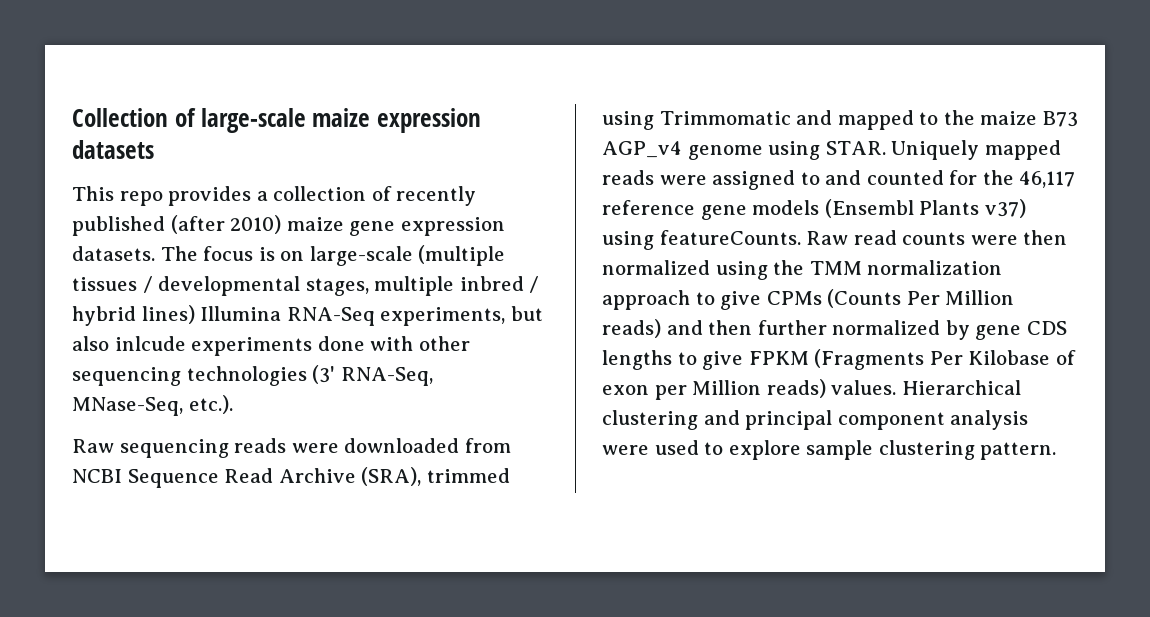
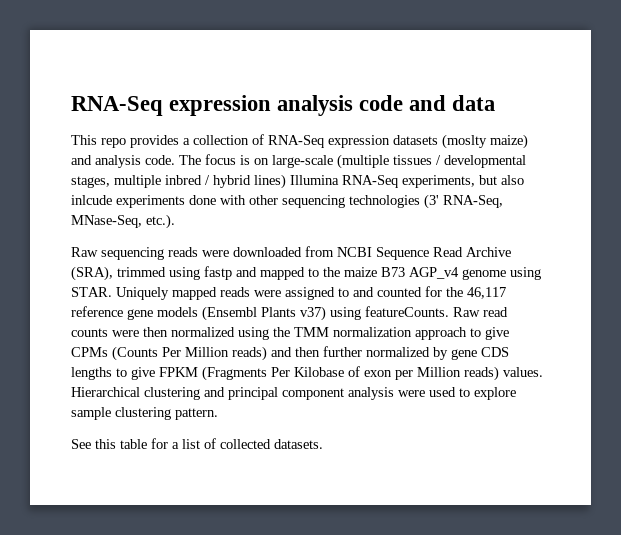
[72,108,481,133] [72,140,154,159] Collection of large-scale maize expression datasets -> [71,95,496,116] RNA-Seq expression analysis code and data
[396,186,477,206] [72,215,505,236] [72,246,155,261] recently published (after 2010) maize gene expression datasets. -> [268,134,528,149] [71,155,175,168] RNA-Seq expression datasets (moslty maize) and analysis code.
[659,111,791,125] Trimmomatic -> [204,266,232,280] fastp
(1057, 451) none -> [71,438,323,449] // See this table for a list of collected datasets.

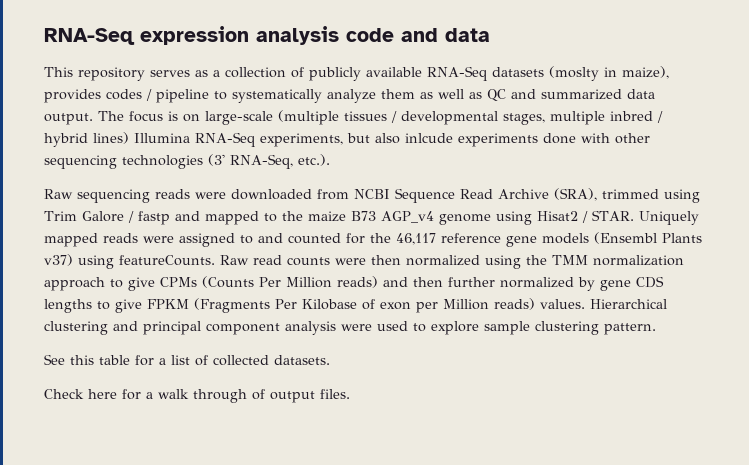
[101,134,528,149] [71,155,175,168] repo provides a collection of RNA-Seq expression datasets (moslty maize) and analysis code. -> [78,66,669,81] [44,89,655,103] [44,113,93,125] repository serves as a collection of publicly available RNA-Seq datasets (moslty in maize), provides codes / pipeline to systematically analyze them as well as QC and summarized data output.
[71,215,142,228] MNase-Seq, -> (293, 161) none
(200, 273) none -> [44,211,134,223] Trim Galore /
(541, 273) none -> [536,211,588,223] Hisat2 /
(323, 444) none -> [44,389,350,403] // Check here for a walk through of output files.

